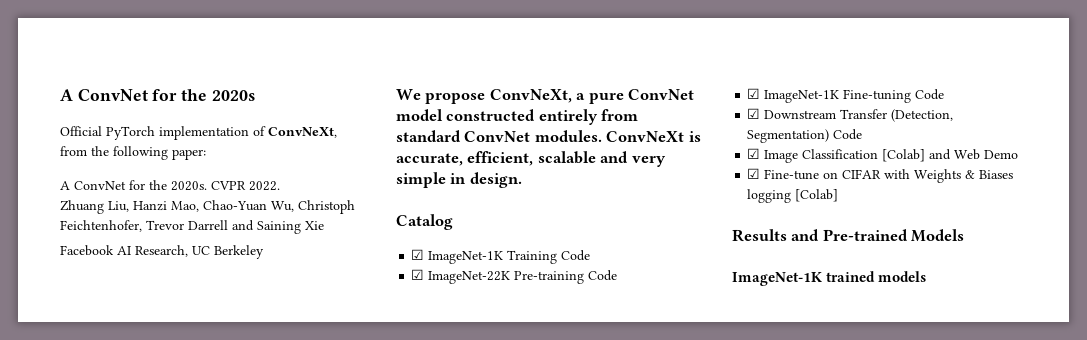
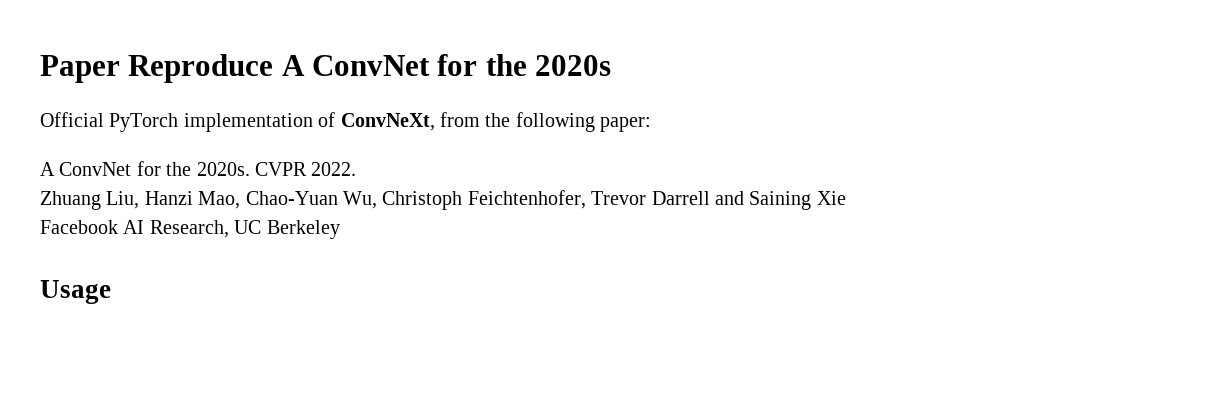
(60, 95) none -> [40,54,274,83] Paper Reproduce
[396,89,695,104] [396,109,639,125] [396,130,701,142] [396,151,666,167] [396,172,522,188] [396,214,453,230] [411,249,591,264] [411,269,618,284] [747,88,945,103] [747,108,954,122] [747,129,863,143] [747,148,1019,163] [747,168,1014,183] [747,189,839,203] [732,229,965,242] [732,271,927,286] We propose ConvNeXt, a pure ConvNet model constructed entirely from standard ConvNet modules. ConvNeXt is accurate, efficient, scalable and very simple in design. // Catalog // ☑ ImageNet-1K Training Code // ☑ ImageNet-22K Pre-training Code // ☑ ImageNet-1K Fine-tuning Code // ☑ Downstream Transfer (Detection, Segmentation) Code // ☑ Image Classification [Colab] and Web Demo // ☑ Fine-tune on CIFAR with Weights & Biases logging [Colab] // Results and Pre-trained Models // ImageNet-1K trained models -> [40,280,111,304] Usage

